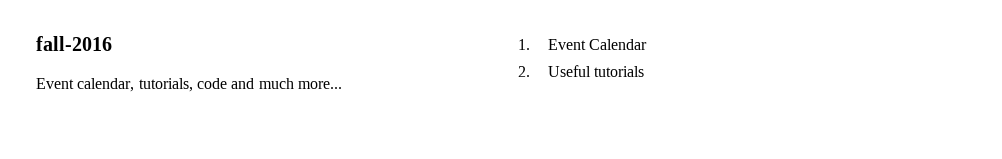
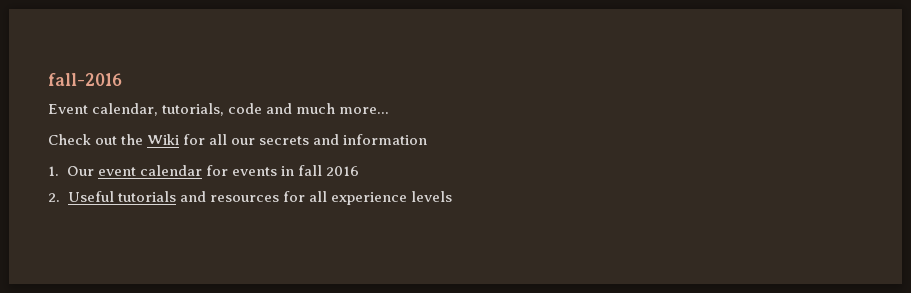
[518,39,648,50] [518,65,645,77] 1. Event Calendar // 2. Useful tutorials -> [48,134,428,145] [48,165,359,176] [48,191,452,205] Check out the Wiki for all our secrets and information // 1. Our event calendar for events in fall 2016 // 2. Useful tutorials and resources for all experience levels

